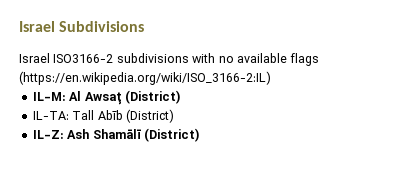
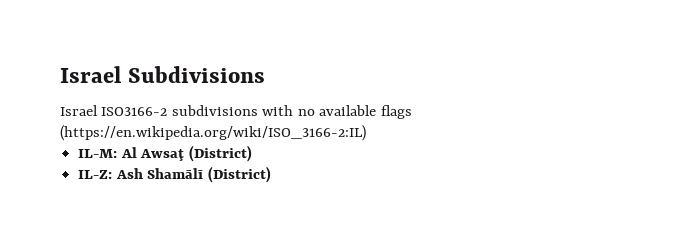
[32,109,174,123] // IL-TA: Tall Abīb (District) -> (252, 153) none

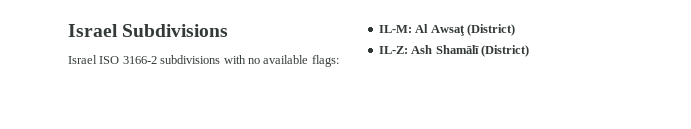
[101,107,168,116] ISO3166-2 -> [99,56,157,64] ISO 3166-2
[380,105,412,119] [60,125,366,141] flags (https://en.wikipedia.org/wiki/ISO_3166-2:IL) -> [311,55,339,67] flags:

